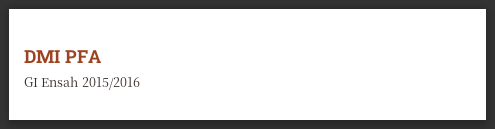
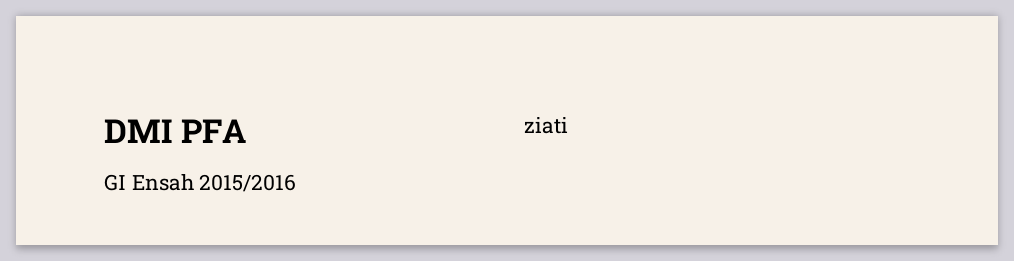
(140, 83) none -> [524,117,568,134] // ziati

